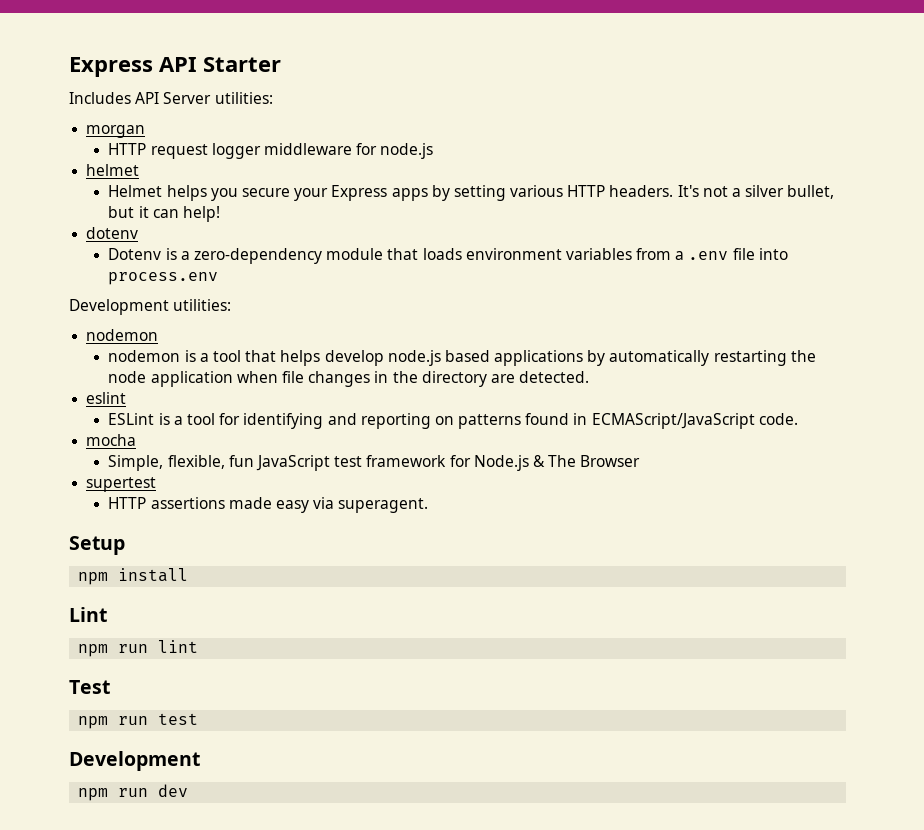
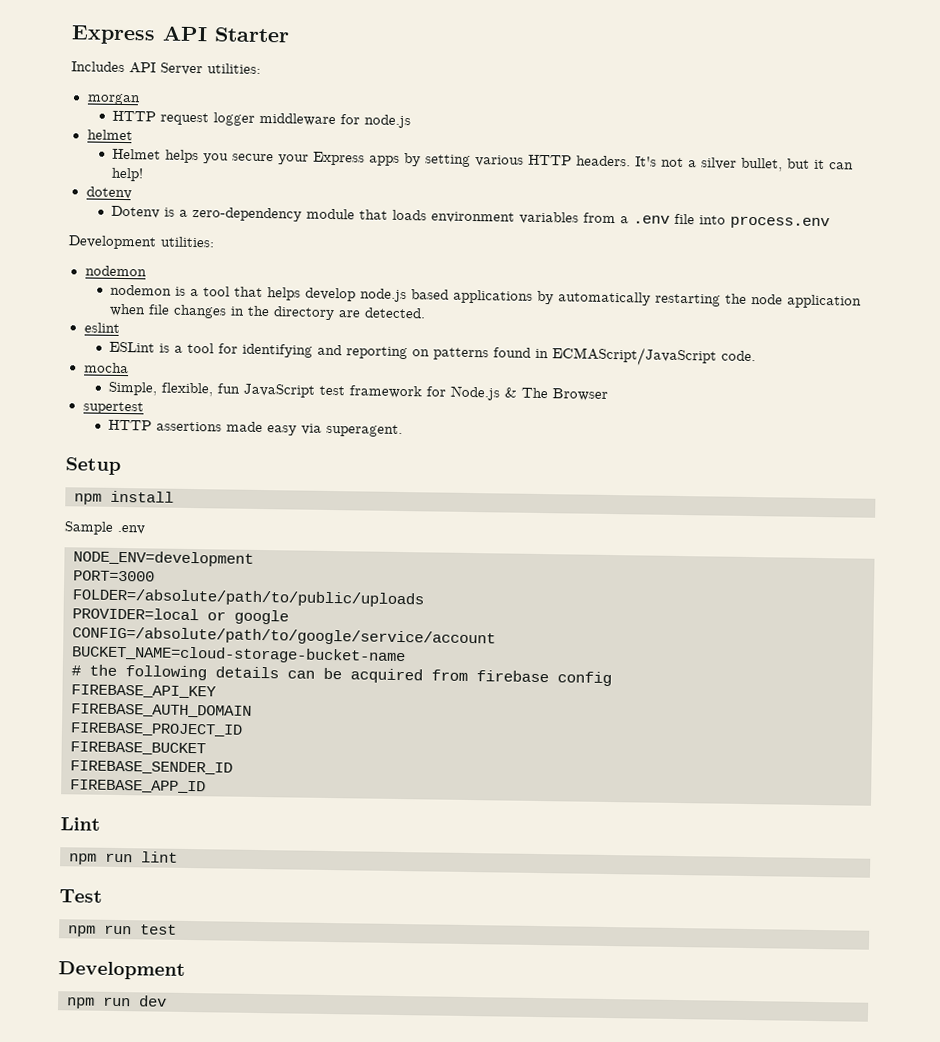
(189, 575) none -> [64,521,145,535] [73,550,254,567] [73,570,155,582] [72,588,424,608] [72,607,289,625] [72,626,496,647] [71,645,406,665] [71,664,612,687] [71,684,217,699] [71,703,252,718] [70,722,243,737] [70,741,206,756] [70,760,233,775] [70,779,206,794] // Sample .env // NODE_ENV=development // PORT=3000 // FOLDER=/absolute/path/to/public/uploads // PROVIDER=local or google // CONFIG=/absolute/path/to/google/service/account // BUCKET_NAME=cloud-storage-bucket-name // # the following details can be acquired from firebase config // FIREBASE_API_KEY // FIREBASE_AUTH_DOMAIN // FIREBASE_PROJECT_ID // FIREBASE_BUCKET // FIREBASE_SENDER_ID // FIREBASE_APP_ID

